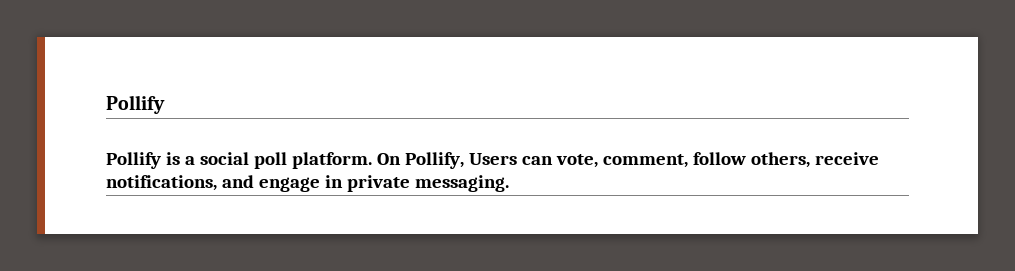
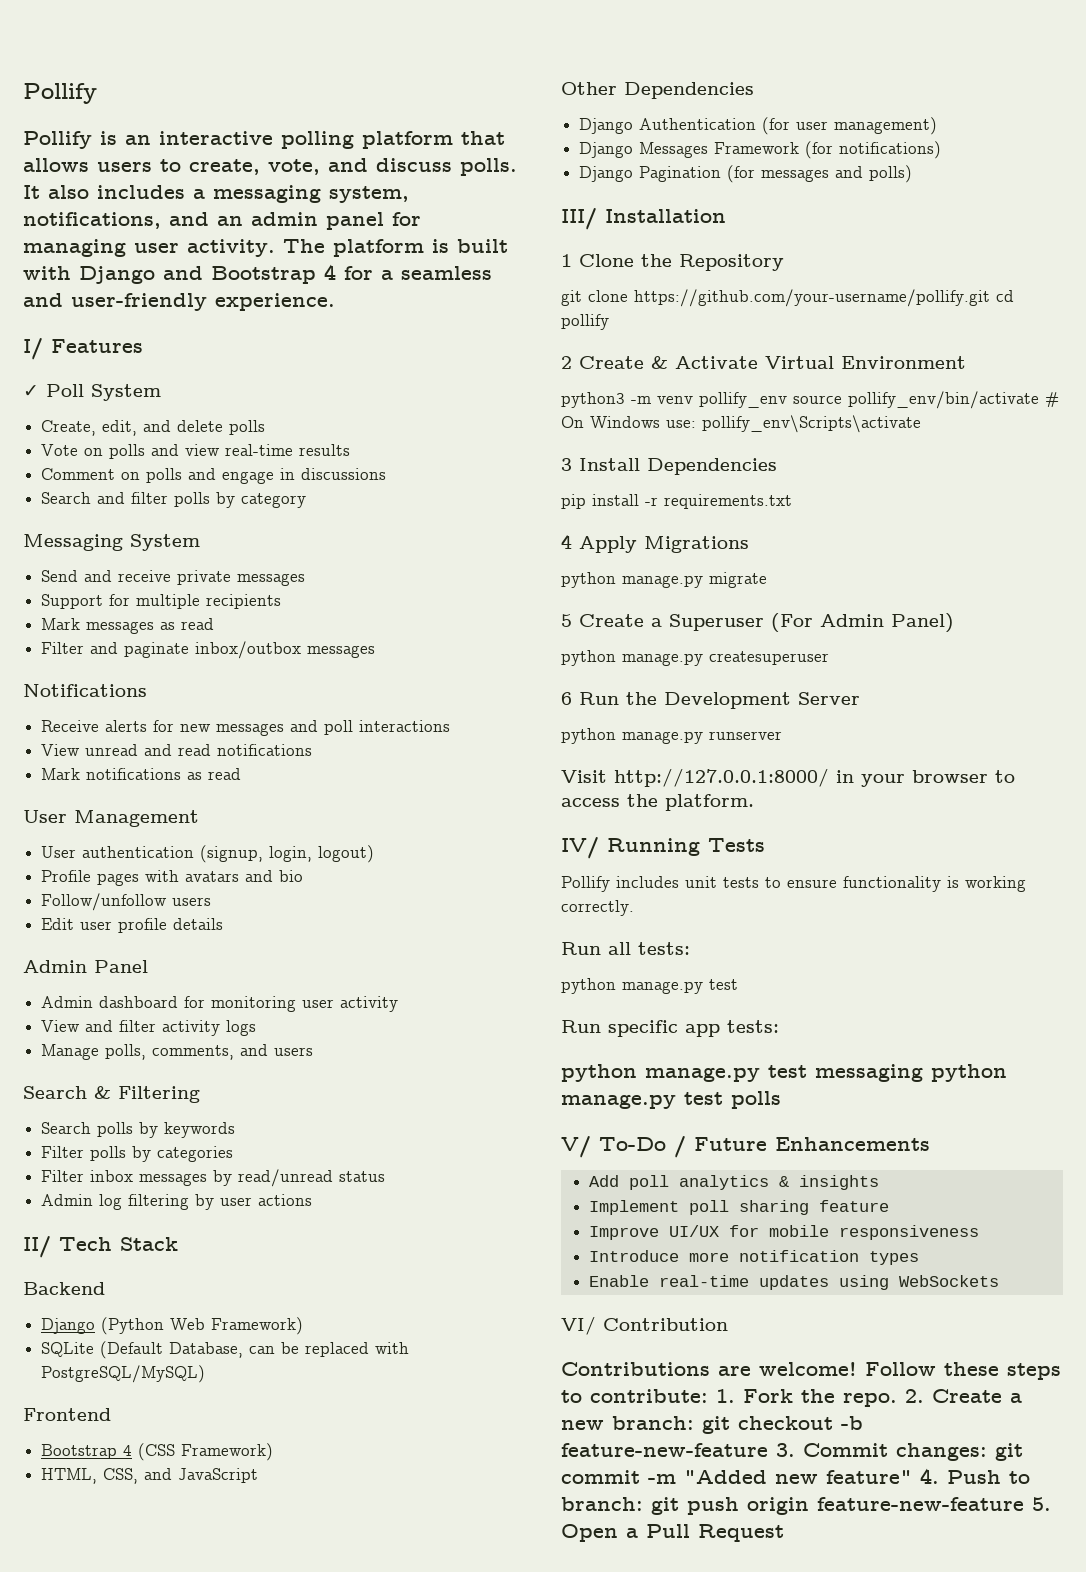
[184,152,879,169] [106,175,509,192] a social poll platform. On Pollify, Users can vote, comment, follow others, receive notifications, and engage in private messaging. -> [125,131,505,149] [23,158,517,176] [23,185,409,203] [23,212,421,230] [23,239,508,257] [23,264,492,284] [23,293,335,311] [23,338,143,360] [23,384,161,401] [41,420,266,436] [41,444,351,459] [41,468,387,484] [41,492,307,508] [23,534,200,551] [41,570,306,586] [41,594,282,609] [41,618,215,634] [41,641,376,659] [23,684,147,697] [41,720,451,736] [41,744,313,756] [41,768,242,780] [23,810,199,827] [41,845,375,863] [41,870,304,886] [41,893,212,911] [41,918,224,933] [23,960,148,973] [41,996,399,1012] [41,1020,257,1036] [41,1044,314,1060] [23,1086,200,1103] [41,1122,236,1138] [41,1146,234,1162] [41,1169,386,1187] [41,1194,313,1210] [23,1236,178,1258] [23,1282,105,1295] [41,1317,304,1335] [41,1341,410,1359] [41,1365,206,1383] [23,1408,111,1421] [41,1443,274,1461] [41,1468,259,1484] [561,82,754,99] [579,117,938,135] [579,141,942,159] [579,165,913,183] [561,208,726,230] [561,254,784,271] [561,289,1014,307] [561,314,609,330] [561,356,966,369] [561,391,1059,409] [561,415,921,433] [561,458,777,475] [561,494,792,509] [561,534,749,553] [561,572,767,588] [561,613,954,633] [561,650,829,666] [561,692,860,709] [561,728,782,744] [561,768,1015,787] [561,794,754,811] [561,837,765,859] [561,876,1026,892] [561,900,634,916] [561,942,690,955] [561,978,738,994] [561,1020,779,1037] [561,1064,1007,1082] [561,1091,781,1109] [561,1136,930,1158] [589,1175,880,1190] [589,1200,890,1215] [589,1225,980,1240] [589,1250,920,1265] [589,1275,1000,1290] [561,1316,728,1335] [561,1362,1061,1380] [561,1389,1022,1407] [561,1416,863,1434] [561,1443,1023,1461] [561,1468,1030,1484] [561,1497,1051,1515] [561,1524,784,1542] an interactive polling platform that allows users to create, vote, and discuss polls. It also includes a messaging system, notifications, and an admin panel for managing user activity. The platform is built with Django and Bootstrap 4 for a seamless and user-friendly experience. // I/ Features // ✓ Poll System // Create, edit, and delete polls // Vote on polls and view real-time results // Comment on polls and engage in discussions // Search and filter polls by category // Messaging System // Send and receive private messages // Support for multiple recipients // Mark messages as read // Filter and paginate inbox/outbox messages // Notifications // Receive alerts for new messages and poll interactions // View unread and read notifications // Mark notifications as read // User Management // User authentication (signup, login, logout) // Profile pages with avatars and bio // Follow/unfollow users // Edit user profile details // Admin Panel // Admin dashboard for monitoring user activity // View and filter activity logs // Manage polls, comments, and users // Search & Filtering // Search polls by keywords // Filter polls by categories // Filter inbox messages by read/unread status // Admin log filtering by user actions // II/ Tech Stack // Backend // Django (Python Web Framework) // SQLite (Default Database, can be replaced with PostgreSQL/MySQL) // Frontend // Bootstrap 4 (CSS Framework) // HTML, CSS, and JavaScript // Other Dependencies // Django Authentication (for user management) // Django Messages Framework (for notifications) // Django Pagination (for messages and polls) // III/ Installation // 1 Clone the Repository // git clone https://github.com/your-username/pollify.git cd pollify // 2 Create & Activate Virtual Environment // python3 -m venv pollify_env source pollify_env/bin/activate # On Windows use: pollify_env\Scripts\activate // 3 Install Dependencies // pip install -r requirements.txt // 4 Apply Migrations // python manage.py migrate // 5 Create a Superuser (For Admin Panel) // python manage.py createsuperuser // 6 Run the Development Server // python manage.py runserver // Visit http://127.0.0.1:8000/ in your browser to access the platform. // IV/ Running Tests // Pollify includes unit tests to ensure functionality is working correctly. // Run all tests: // python manage.py test // Run specific app tests: // python manage.py test messaging python manage.py test polls // V/ To-Do / Future Enhancements // Add poll analytics & insights // Implement poll sharing feature // Improve UI/UX for mobile responsiveness // Introduce more notification types // Enable real-time updates using WebSockets // VI/ Contribution // Contributions are welcome! Follow these steps to contribute: 1. Fork the repo. 2. Create a new branch: git checkout -b feature-new-feature 3. Commit changes: git commit -m "Added new feature" 4. Push to branch: git push origin feature-new-feature 5. Open a Pull Request

